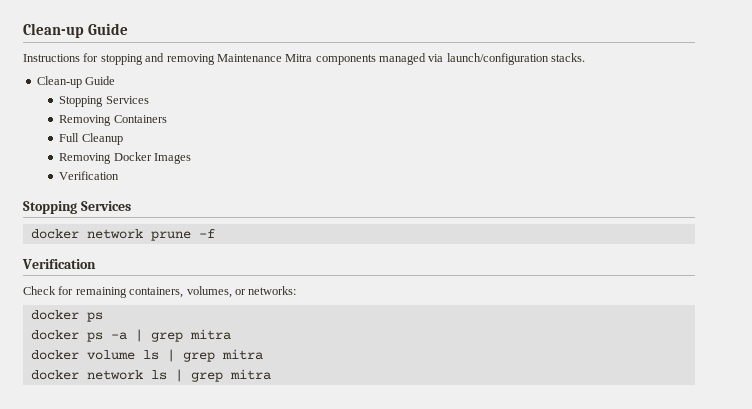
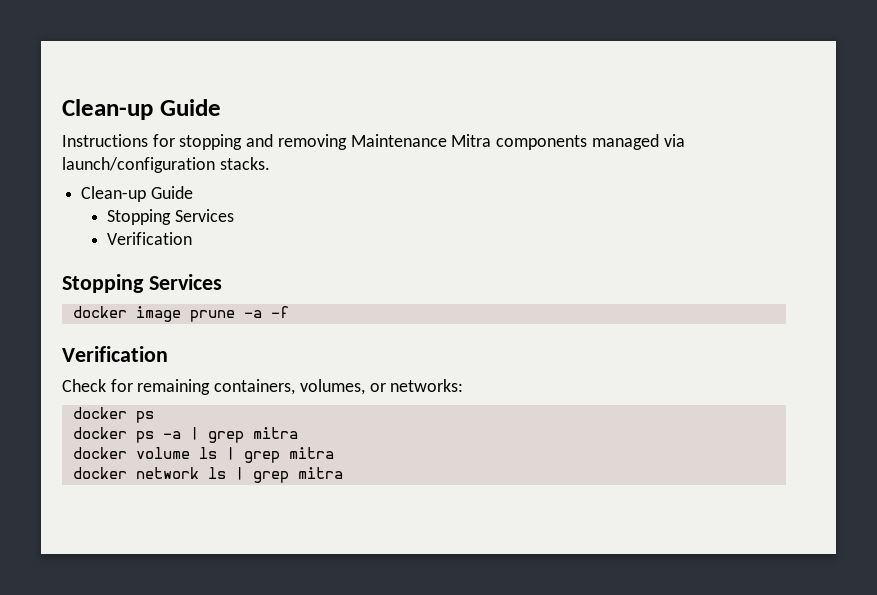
[59,115,167,126] [59,133,123,145] [59,152,192,164] // Removing Containers // Full Cleanup // Removing Docker Images -> (235, 215) none
[86,229,191,241] network prune -> [135,306,262,322] image prune -a

